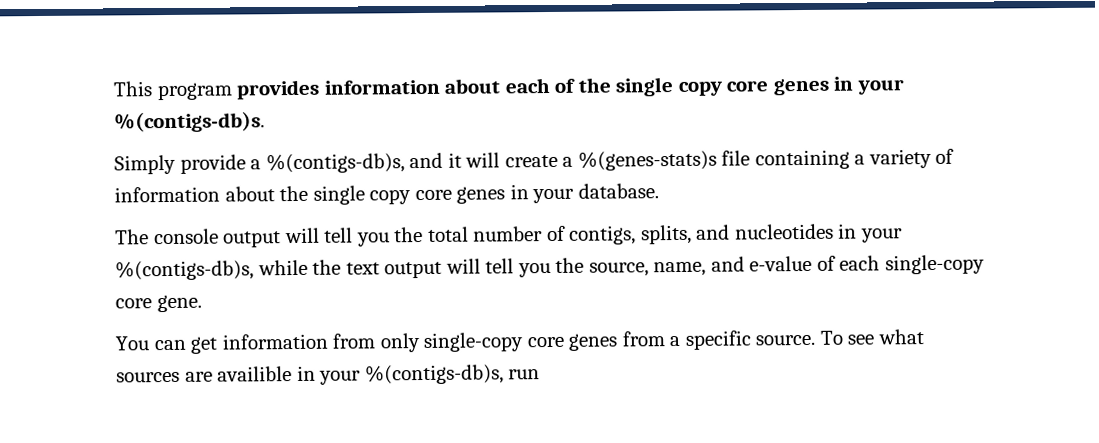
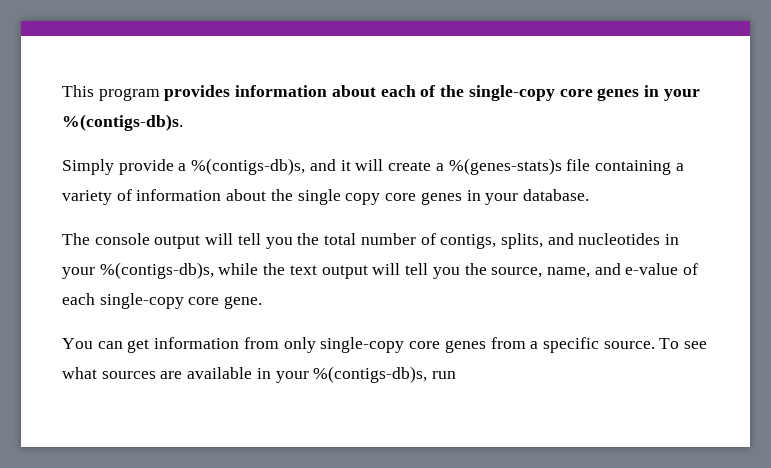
[615,77,723,97] single copy -> [468,85,555,101] single-copy
[217,366,293,382] availible -> [187,367,253,379] available

